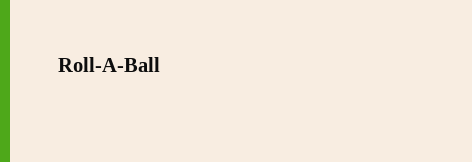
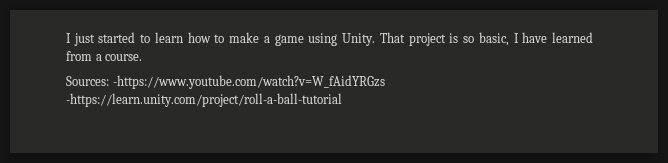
[58,57,160,72] Roll-A-Ball -> [66,32,594,46] [66,51,143,61] [66,75,385,89] [66,93,342,107] I just started to learn how to make a game using Unity. That project is so basic, I have learned from a course. // Sources: -https://www.youtube.com/watch?v=W_fAidYRGzs -https://learn.unity.com/project/roll-a-ball-tutorial

